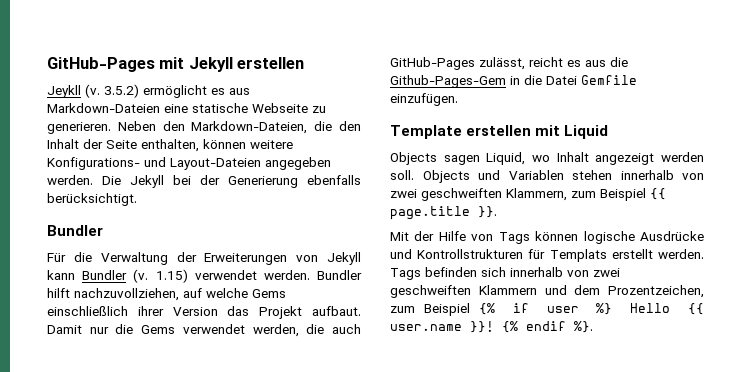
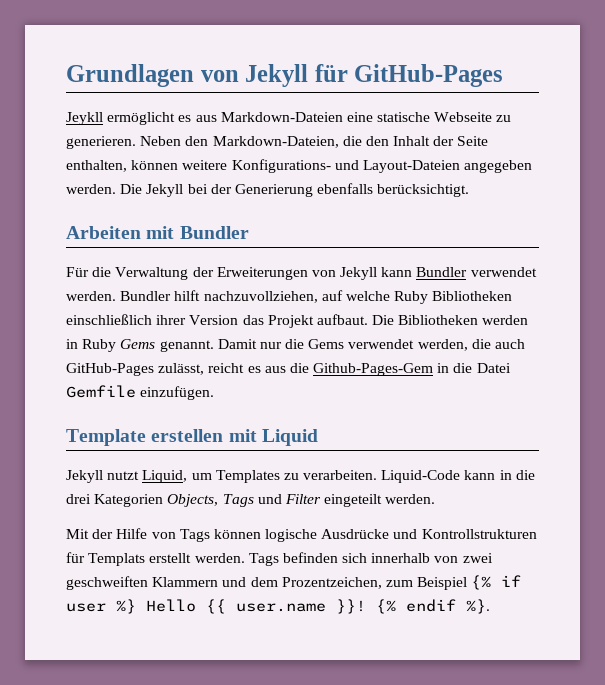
[47,57,305,72] GitHub-Pages mit Jekyll erstellen -> [66,64,504,87] Grundlagen von Jekyll für GitHub-Pages
[85,84,139,98] (v. 3.5.2) -> (103, 118) none
(137, 199) none -> [66,226,175,239] Arbeiten mit
[133,269,188,283] (v. 1.15) -> (468, 272) none
[252,289,286,298] Gems -> [394,291,513,304] Ruby Bibliotheken
(361, 311) none -> [372,315,529,325] [66,339,214,352] Die Bibliotheken werden in Ruby Gems genannt.
[390,152,704,165] [390,170,704,183] [390,188,666,201] [390,206,497,220] Objects sagen Liquid, wo Inhalt angezeigt werden soll. Objects und Variablen stehen innerhalb von zwei geschweiften Klammern, zum Beispiel {{ page.title }}. -> [66,470,535,483] [66,494,436,507] Jekyll nutzt Liquid, um Templates zu verarbeiten. Liquid-Code kann in die drei Kategorien Objects, Tags und Filter eingeteilt werden.

